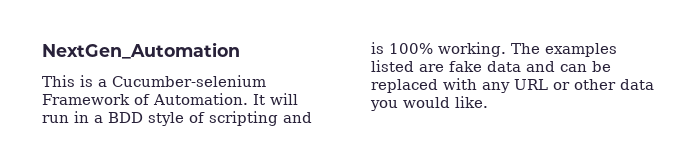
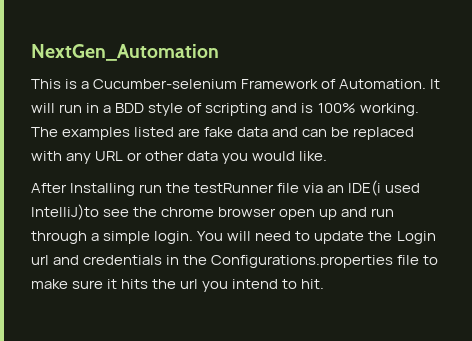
(488, 102) none -> [31,180,421,196] [31,204,395,220] [31,231,436,244] [31,255,439,268] [31,279,325,292] // After Installing run the testRunner file via an IDE(i used IntelliJ)to see the chrome browser open up and run through a simple login. You will need to update the Login url and credentials in the Configurations.properties file to make sure it hits the url you intend to hit.

